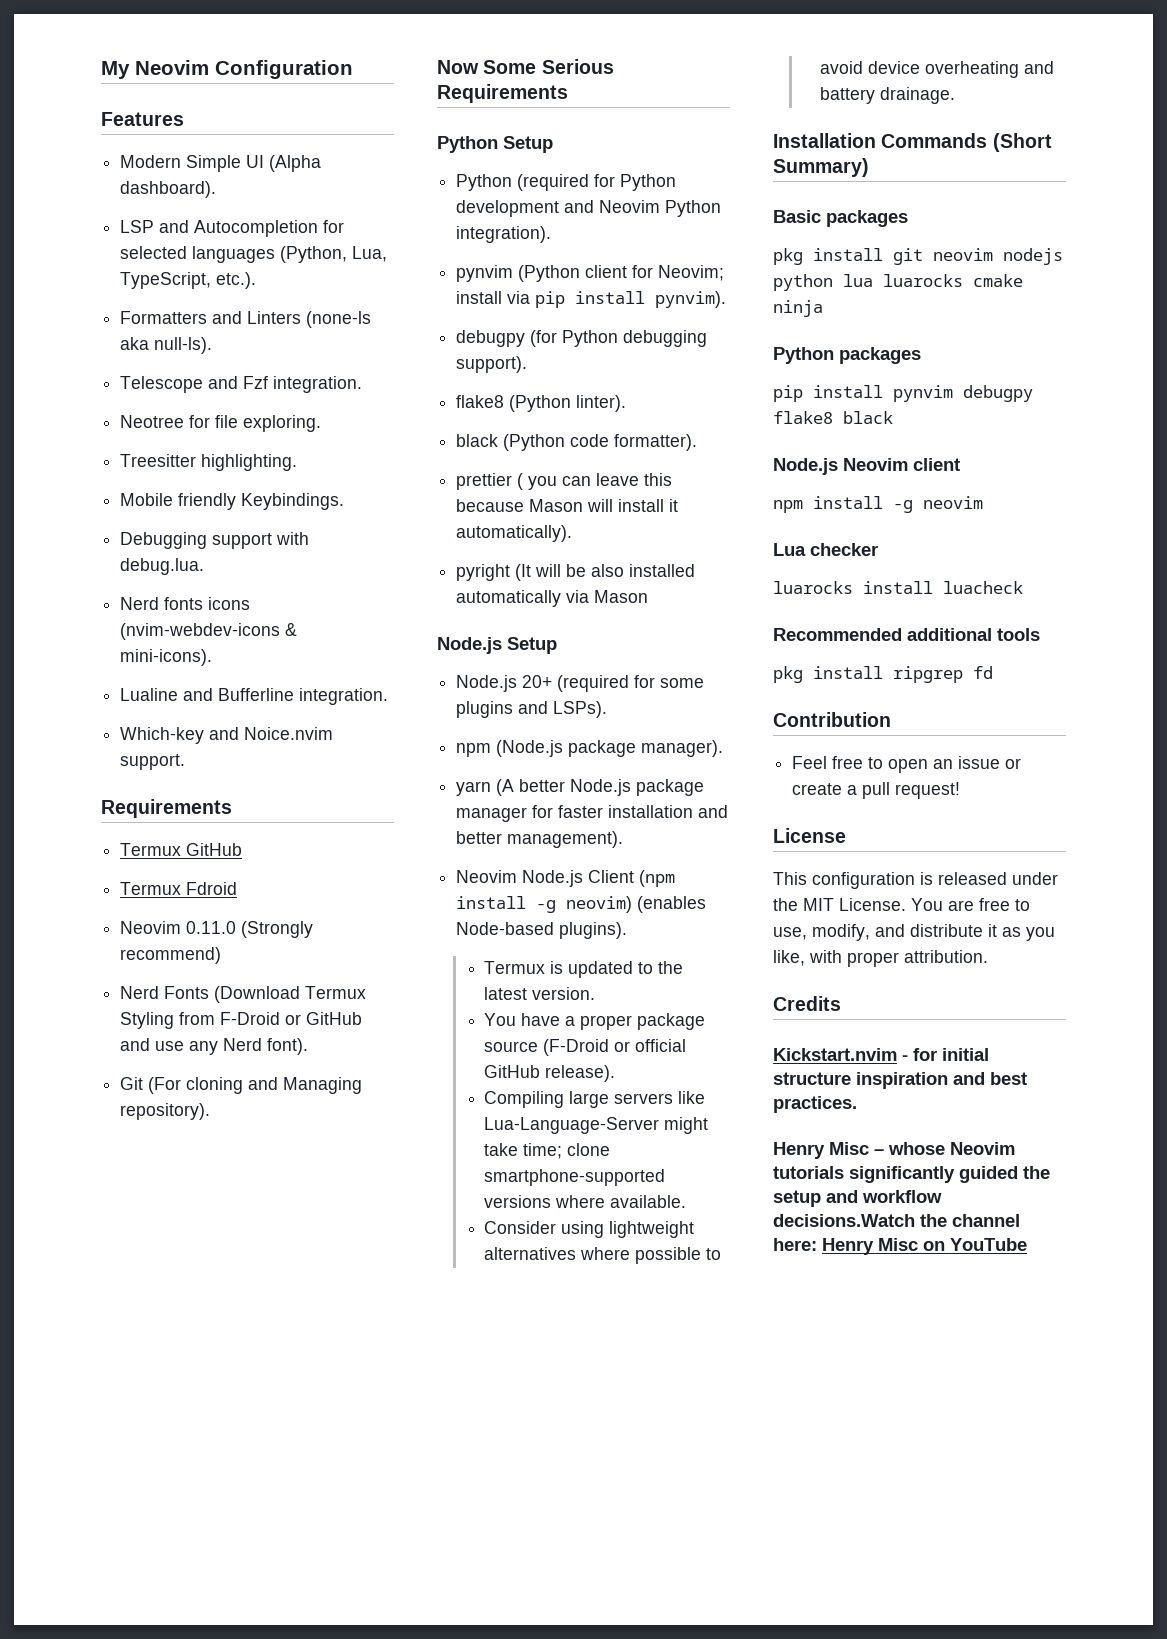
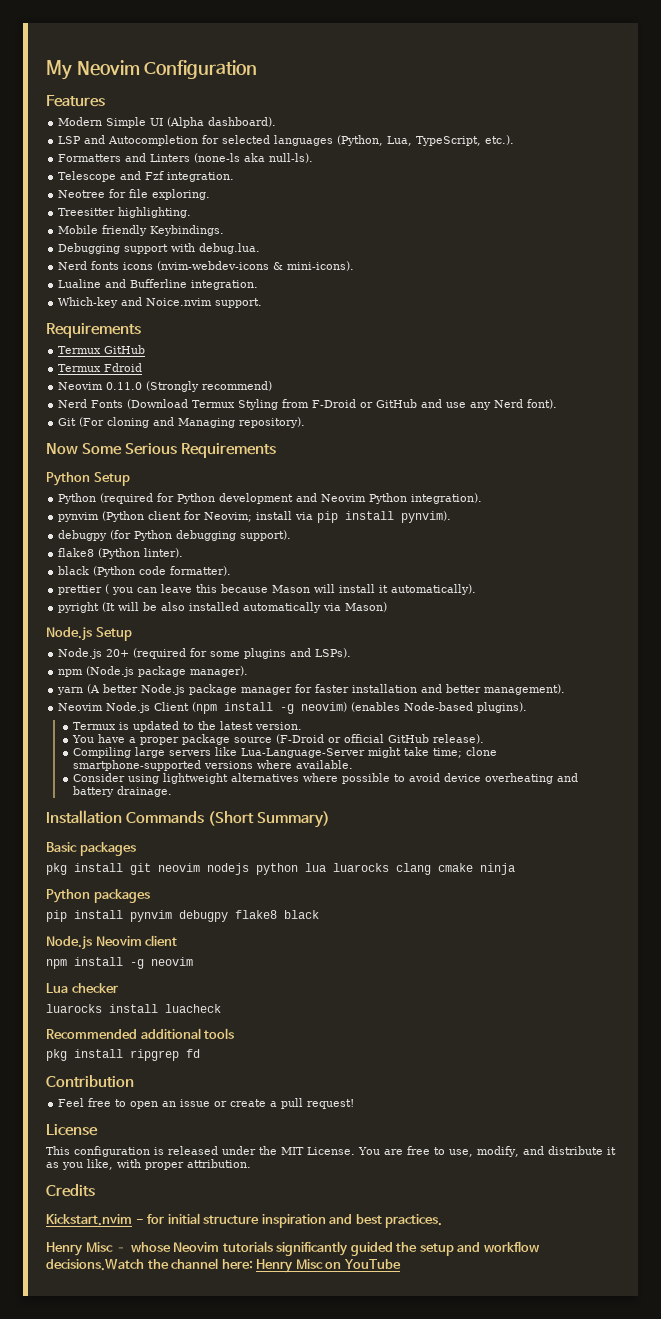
[594,590,649,603] Mason -> [345,602,388,612] Mason)
(963, 280) none -> [396,863,431,875] clang

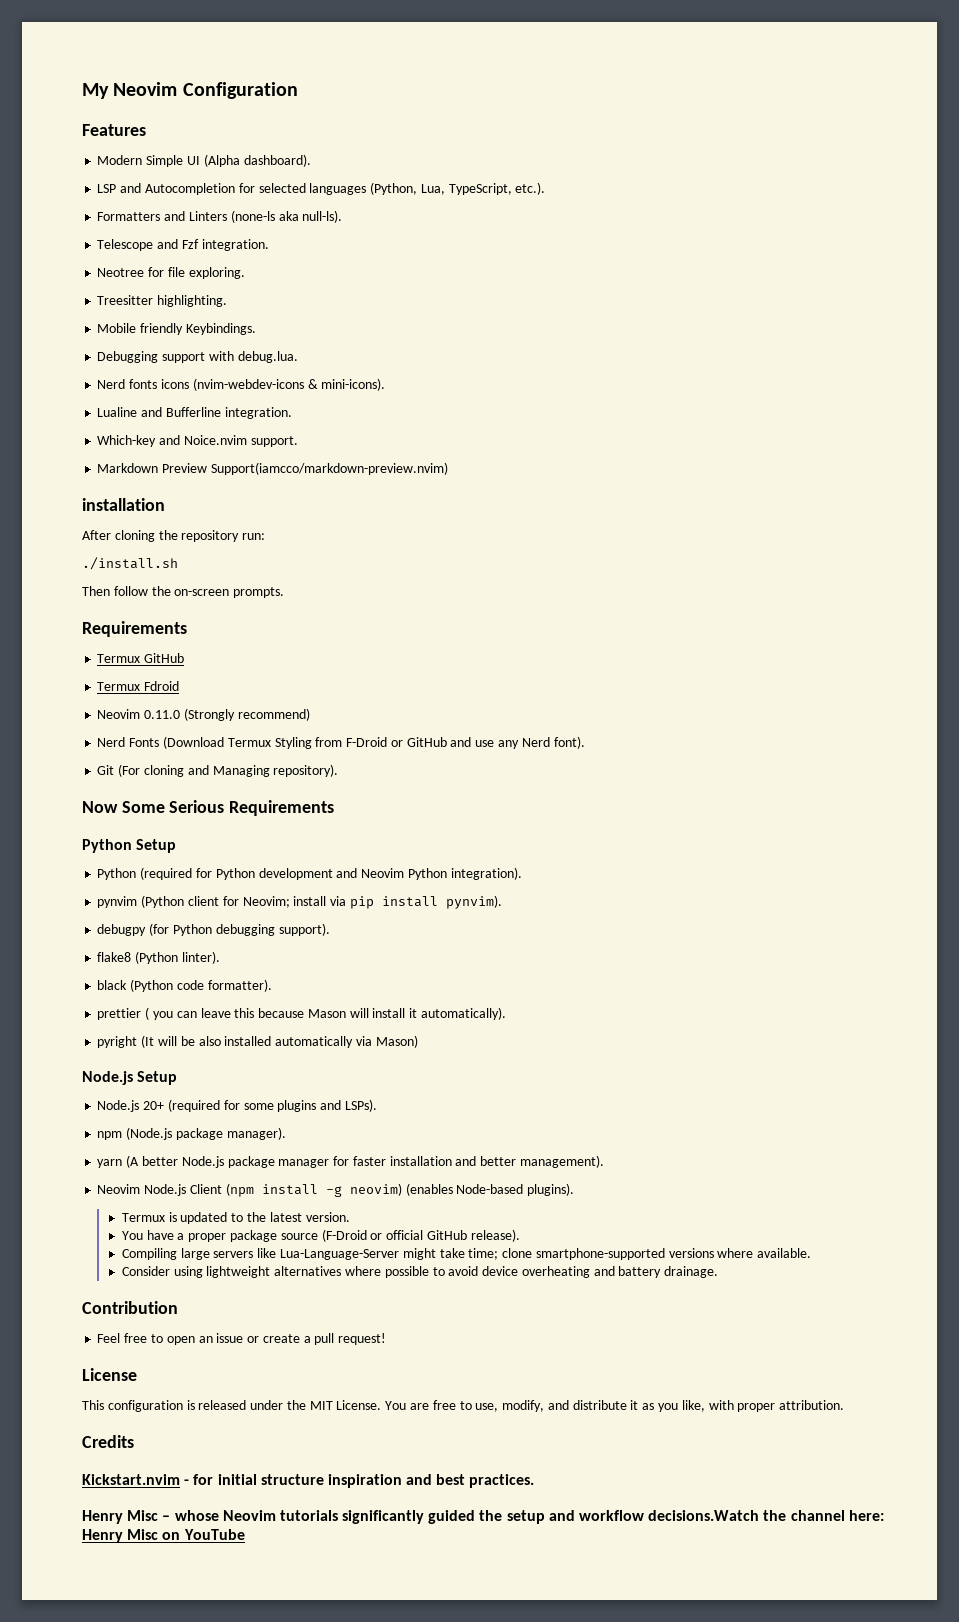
(263, 303) none -> [97,462,448,475] [82,498,165,511] [82,530,266,542] [82,557,178,570] [82,586,285,598] // Markdown Preview Support(iamcco/markdown-preview.nvim) // installation // After cloning the repository run: // ./install.sh // Then follow the on-screen prompts.
[46,810,331,828] [46,842,136,856] [46,863,515,875] [46,889,150,903] [46,910,319,922] [46,935,178,950] [46,957,193,969] [46,983,118,993] [46,1004,221,1013] [46,1028,235,1039] [46,1049,200,1061] // Installation Commands (Short Summary) // Basic packages // pkg install git neovim nodejs python lua luarocks clang cmake ninja // Python packages // pip install pynvim debugpy flake8 black // Node.js Neovim client // npm install -g neovim // Lua checker // luarocks install luacheck // Recommended additional tools // pkg install ripgrep fd -> (719, 1272) none

